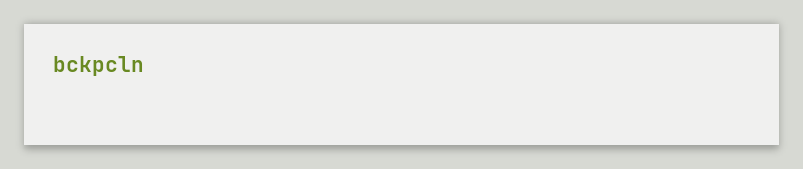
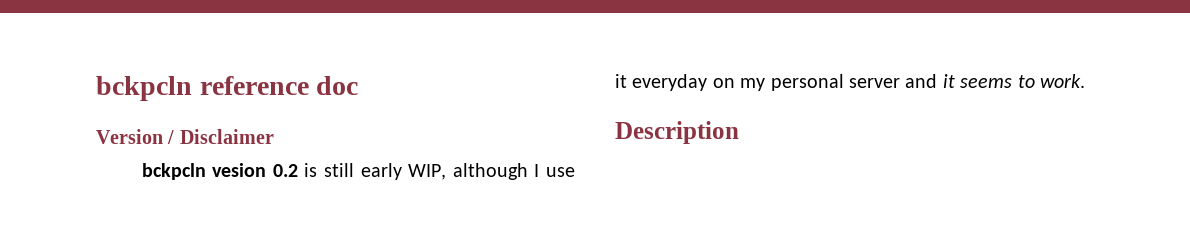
[53,56,144,76] bckpcln -> [96,76,359,101] [96,129,274,144] [141,163,575,180] [615,74,1085,91] [615,121,739,144] bckpcln reference doc // Version / Disclaimer // bckpcln vesion 0.2 is still early WIP, although I use it everyday on my personal server and it seems to work. // Description

